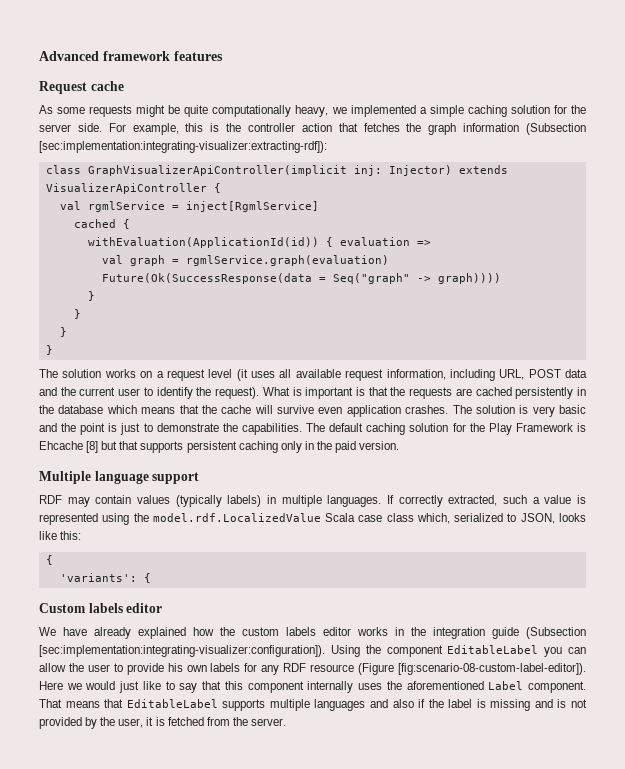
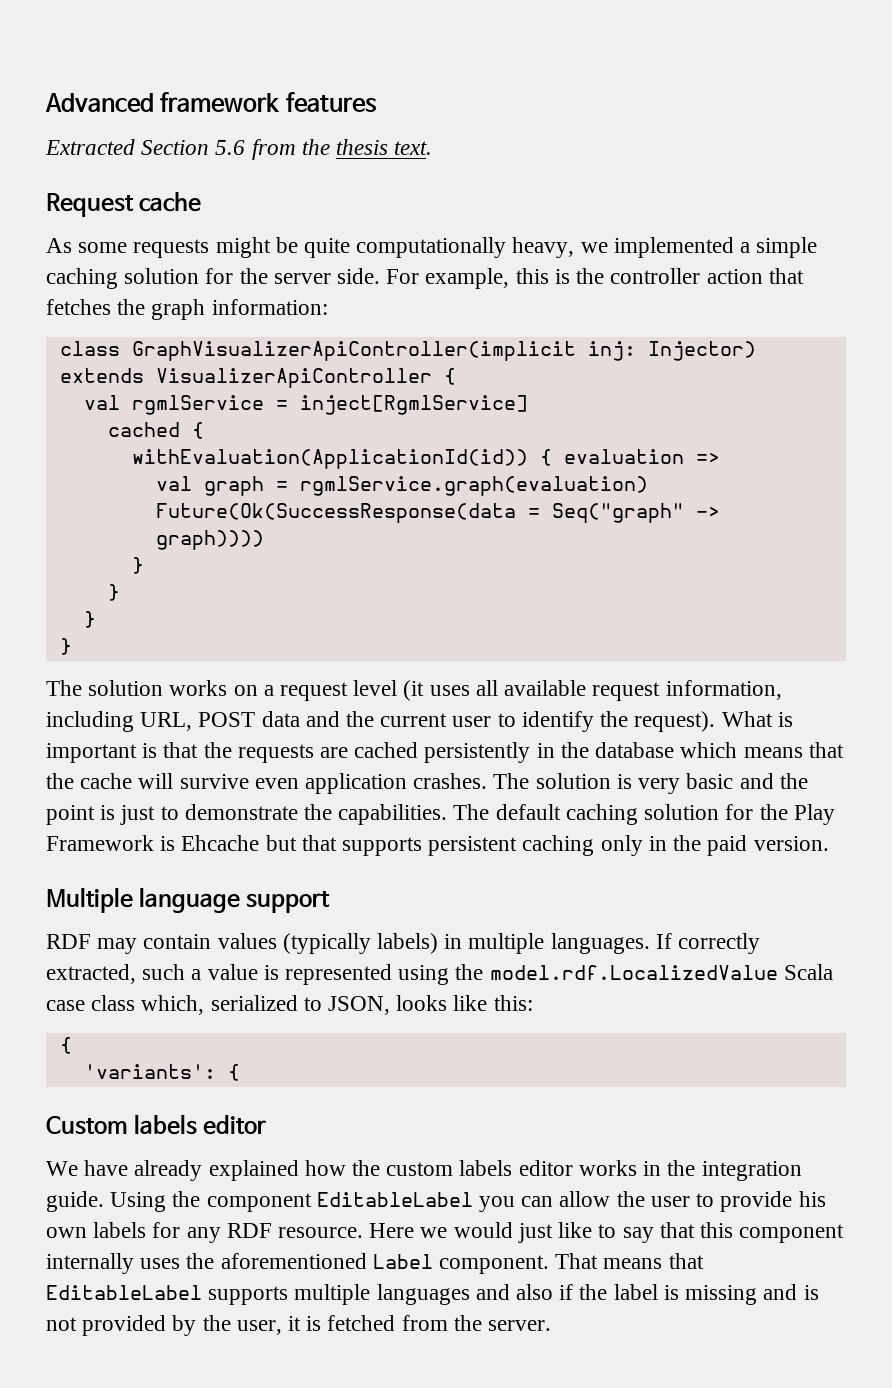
(223, 56) none -> [45,139,433,160] // Extracted Section 5.6 from the thesis text.
[463,123,586,135] [39,141,327,153] information (Subsection [sec:implementation:integrating-visualizer:extracting-rdf]): -> [211,299,328,315] information:
[86,441,99,453] [8] -> (260, 843) none
[492,627,586,639] [39,645,325,657] guide (Subsection [sec:implementation:integrating-visualizer:configuration]). -> [46,1191,104,1212] guide.
[310,663,586,675] resource (Figure [fig:scenario-08-custom-label-editor]). -> [278,1227,364,1238] resource.

